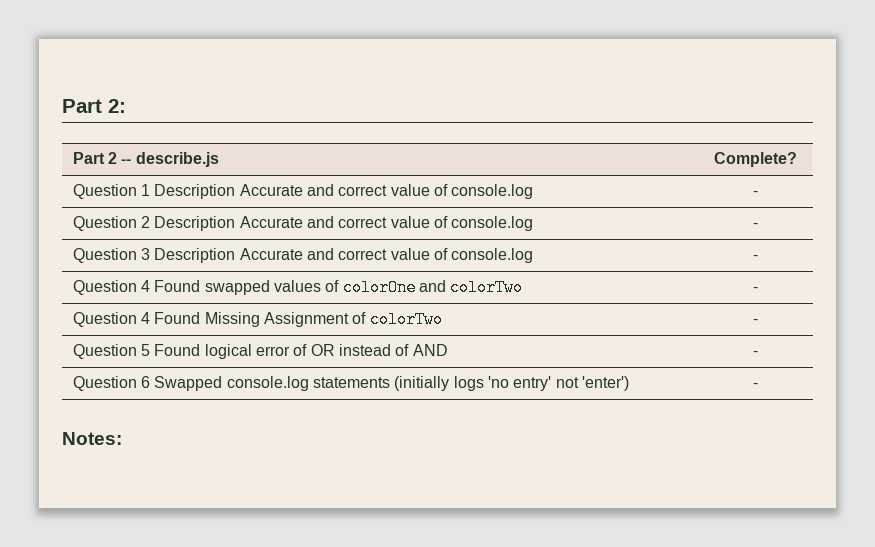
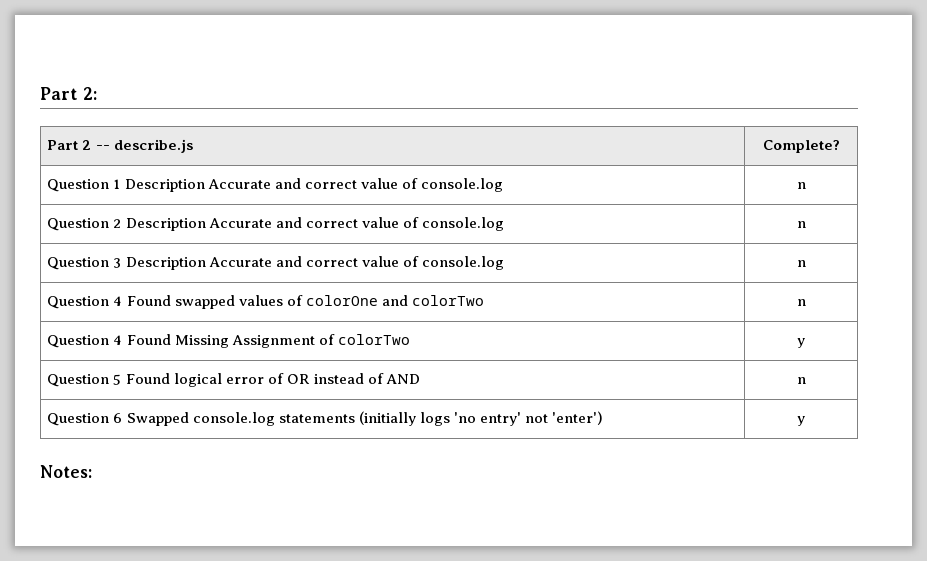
[753,191,758,196] - -> [796,182,806,189] n
[753,223,758,228] - -> [796,221,806,228] n
[753,255,758,260] - -> [796,260,806,267] n
[753,287,758,292] - -> [796,299,806,306] n
[753,319,758,324] - -> [797,338,805,348] y
[753,351,758,356] - -> [796,377,806,384] n
[753,383,758,388] - -> [797,416,805,426] y

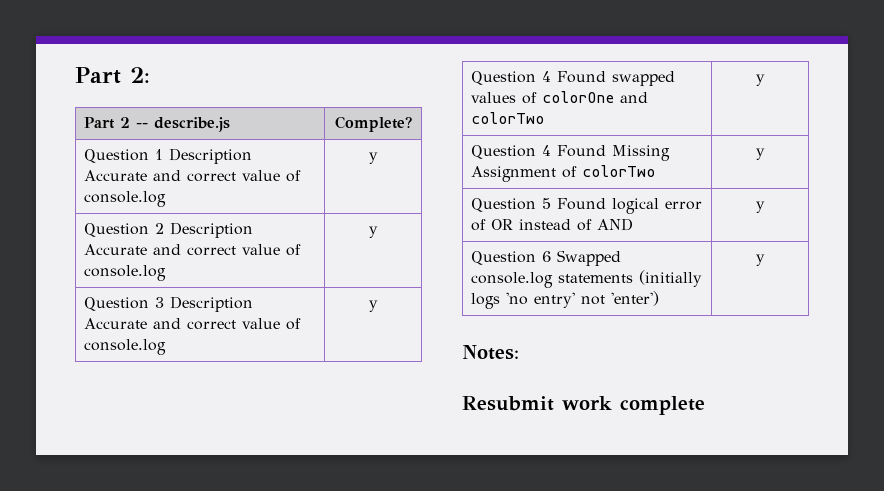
[796,182,806,189] n -> [368,152,378,164] y
[796,221,806,228] n -> [368,226,378,238] y
[796,260,806,267] n -> [368,300,378,312] y
[796,299,806,306] n -> [755,74,765,86] y
[796,377,806,384] n -> [755,201,765,213] y
(92, 471) none -> [462,396,705,415] // Resubmit work complete

